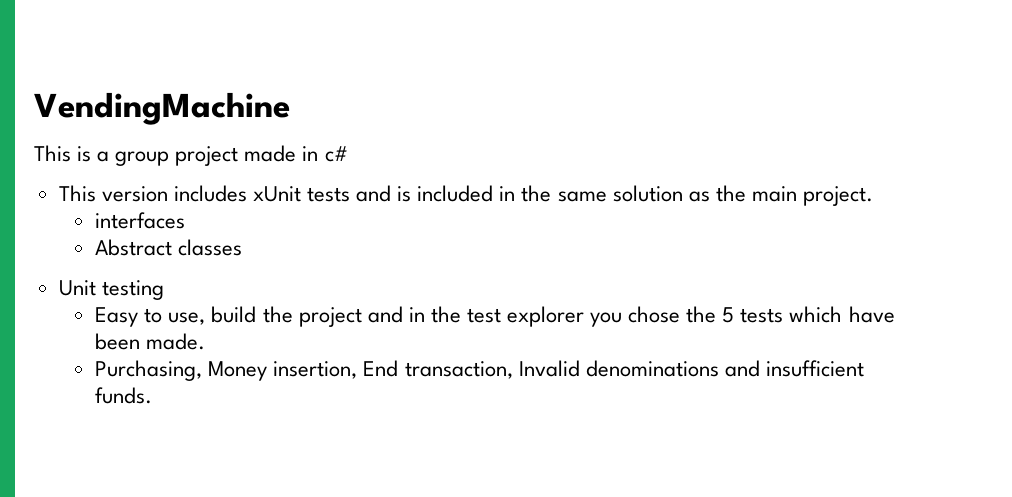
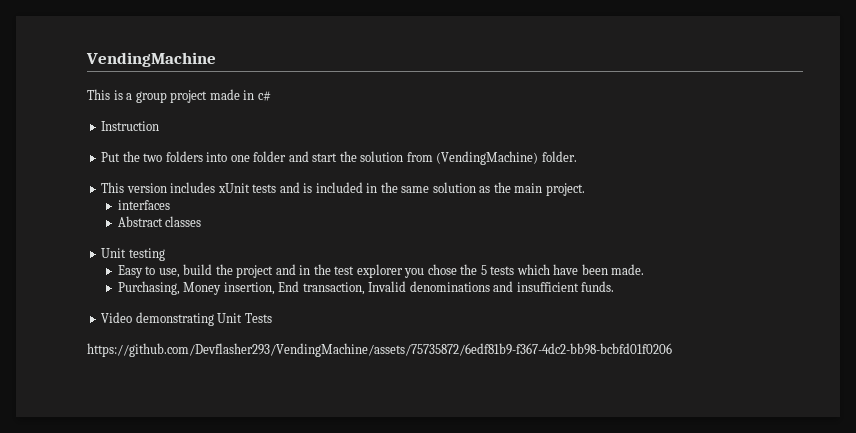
(348, 154) none -> [101,121,160,131] [101,151,577,165] // Instruction // Put the two folders into one folder and start the solution from (VendingMachine) folder.
(153, 395) none -> [101,312,272,326] [87,343,672,357] // Video demonstrating Unit Tests // https://github.com/Devflasher293/VendingMachine/assets/75735872/6edf81b9-f367-4dc2-bb98-bcbfd01f0206

